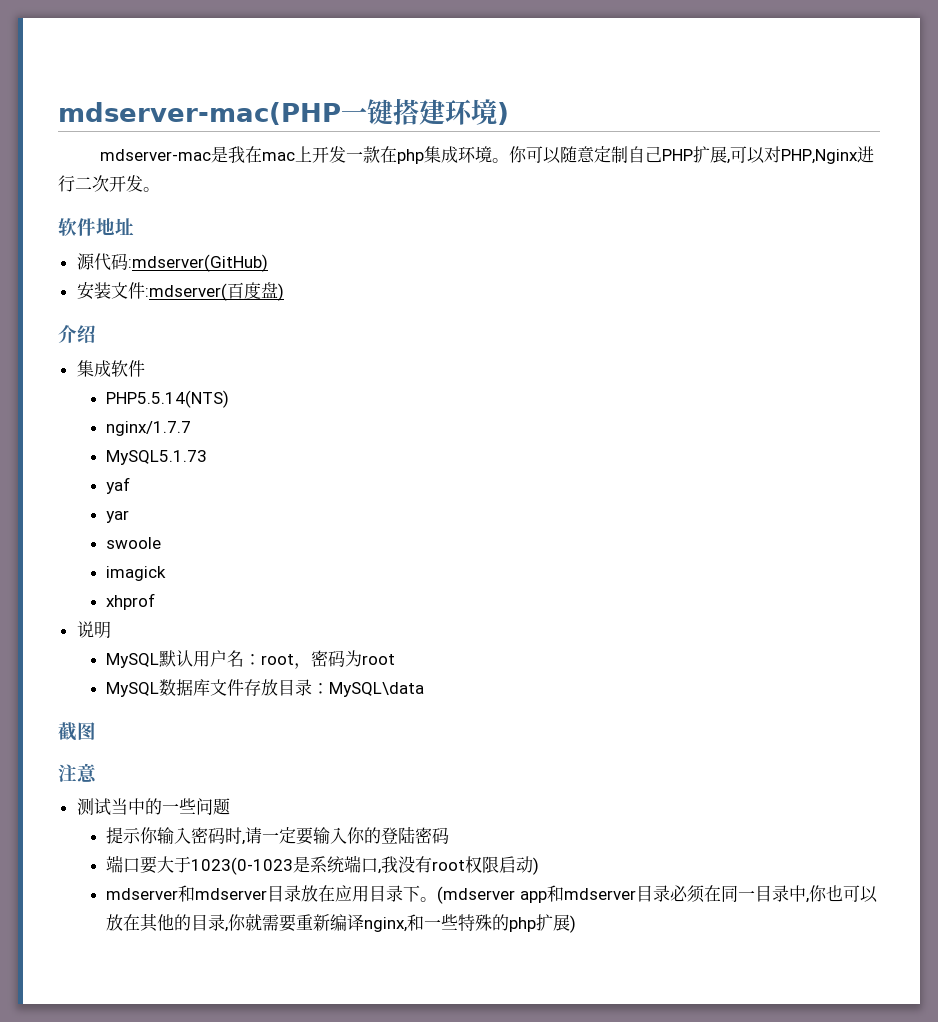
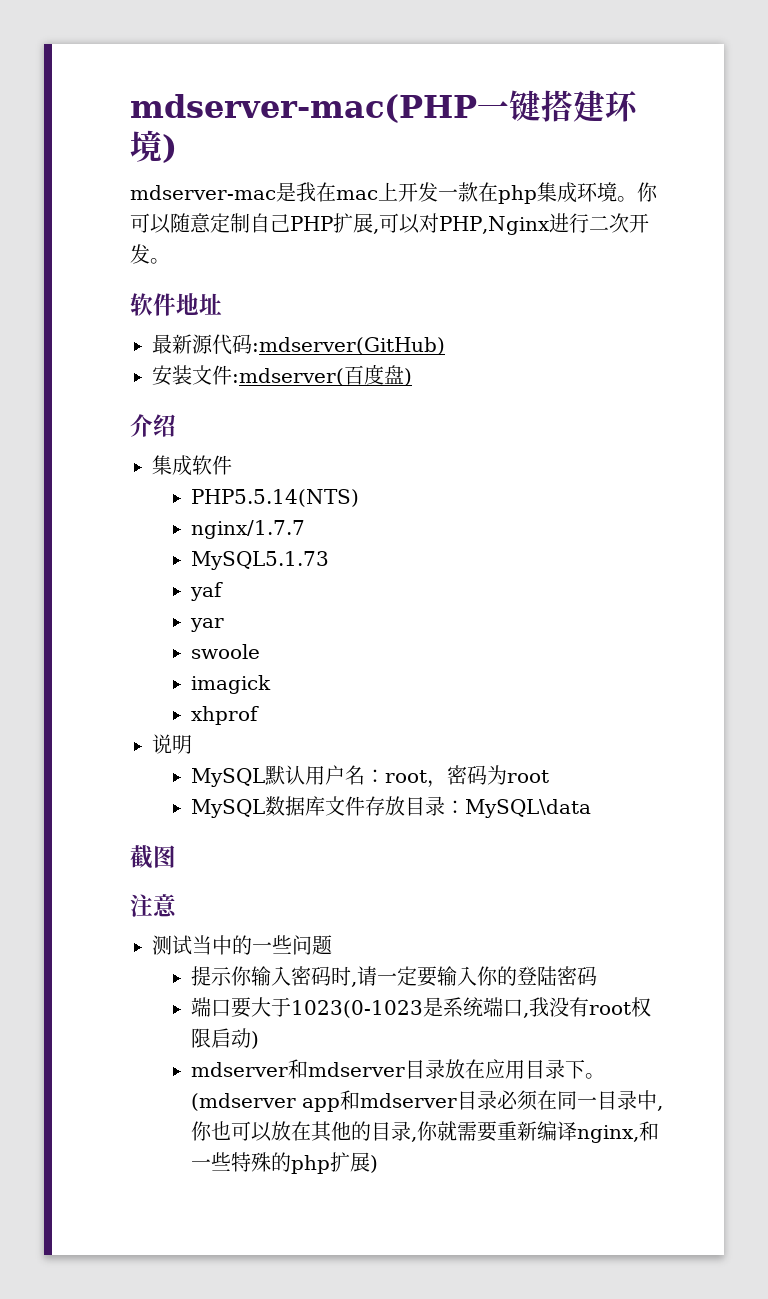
(134, 226) none -> [152,334,192,354] 最新

